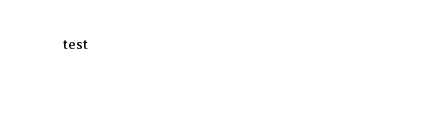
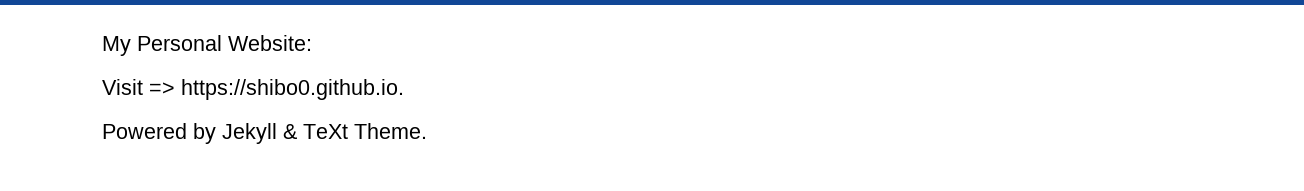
[63,40,88,49] test -> [102,35,312,56] [102,79,404,100] [102,123,427,144] My Personal Website: // Visit => https://shibo0.github.io. // Powered by Jekyll & TeXt Theme.

